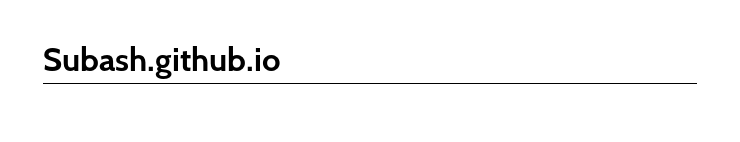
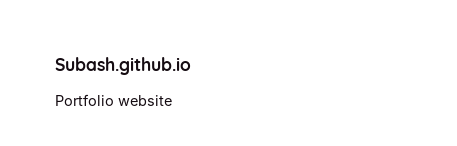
(281, 62) none -> [55,94,172,106] // Portfolio website

